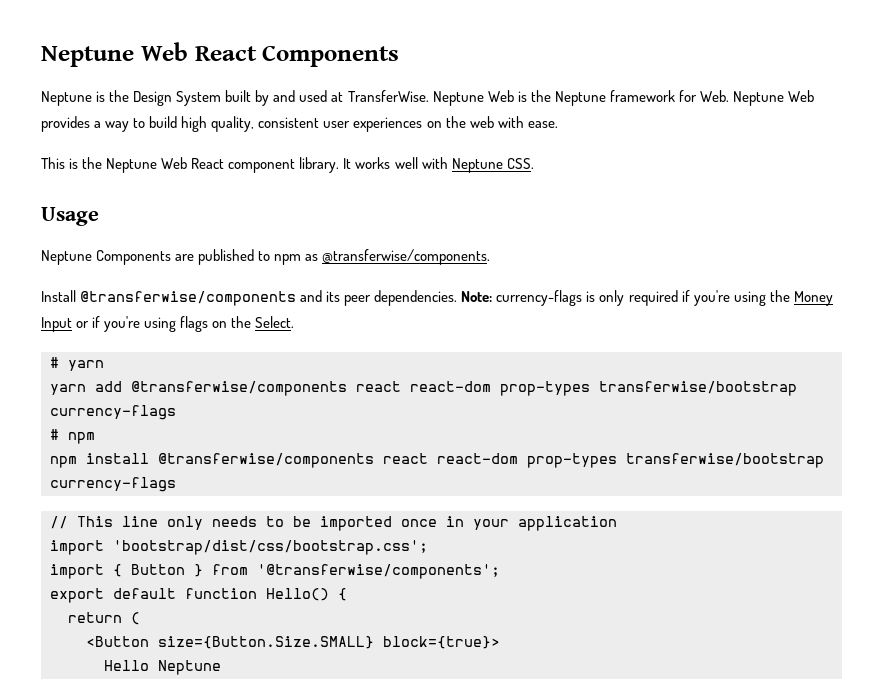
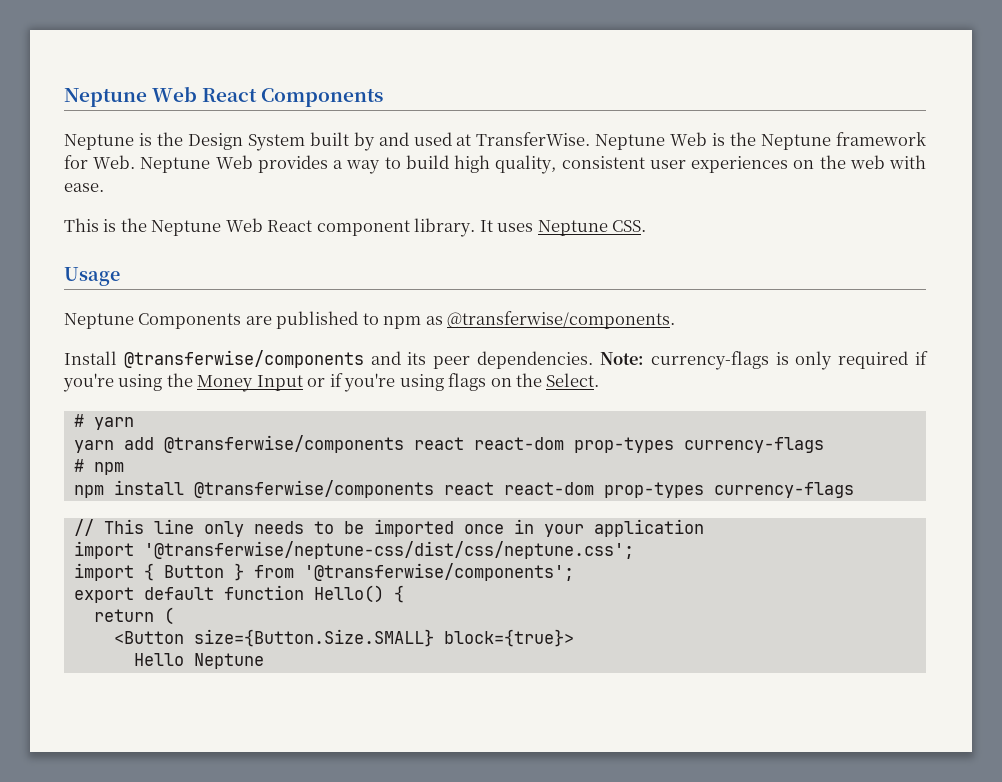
[355,157,448,169] works well with -> [497,223,534,232] uses
[599,381,797,396] transferwise/bootstrap -> (674, 445) none
[626,453,824,468] transferwise/bootstrap -> (704, 490) none
[113,540,428,555] 'bootstrap/dist/css/bootstrap.css'; -> [143,541,634,559] '@transferwise/neptune-css/dist/css/neptune.css';

